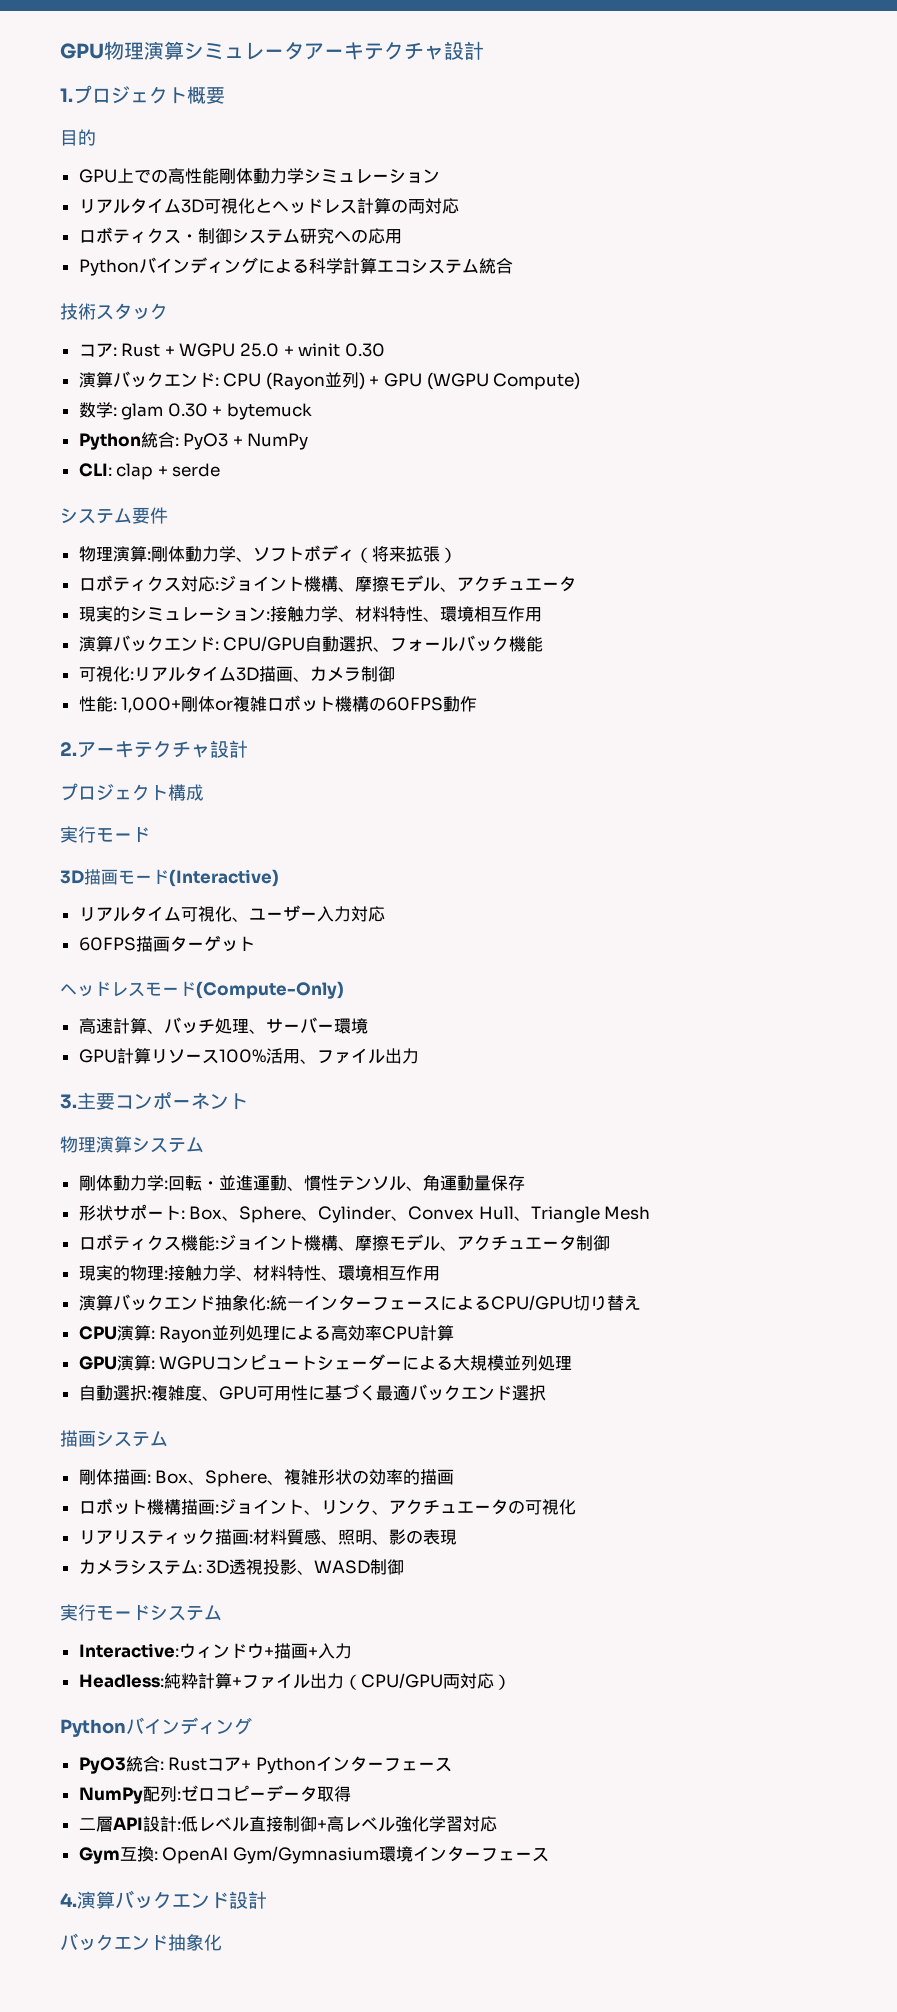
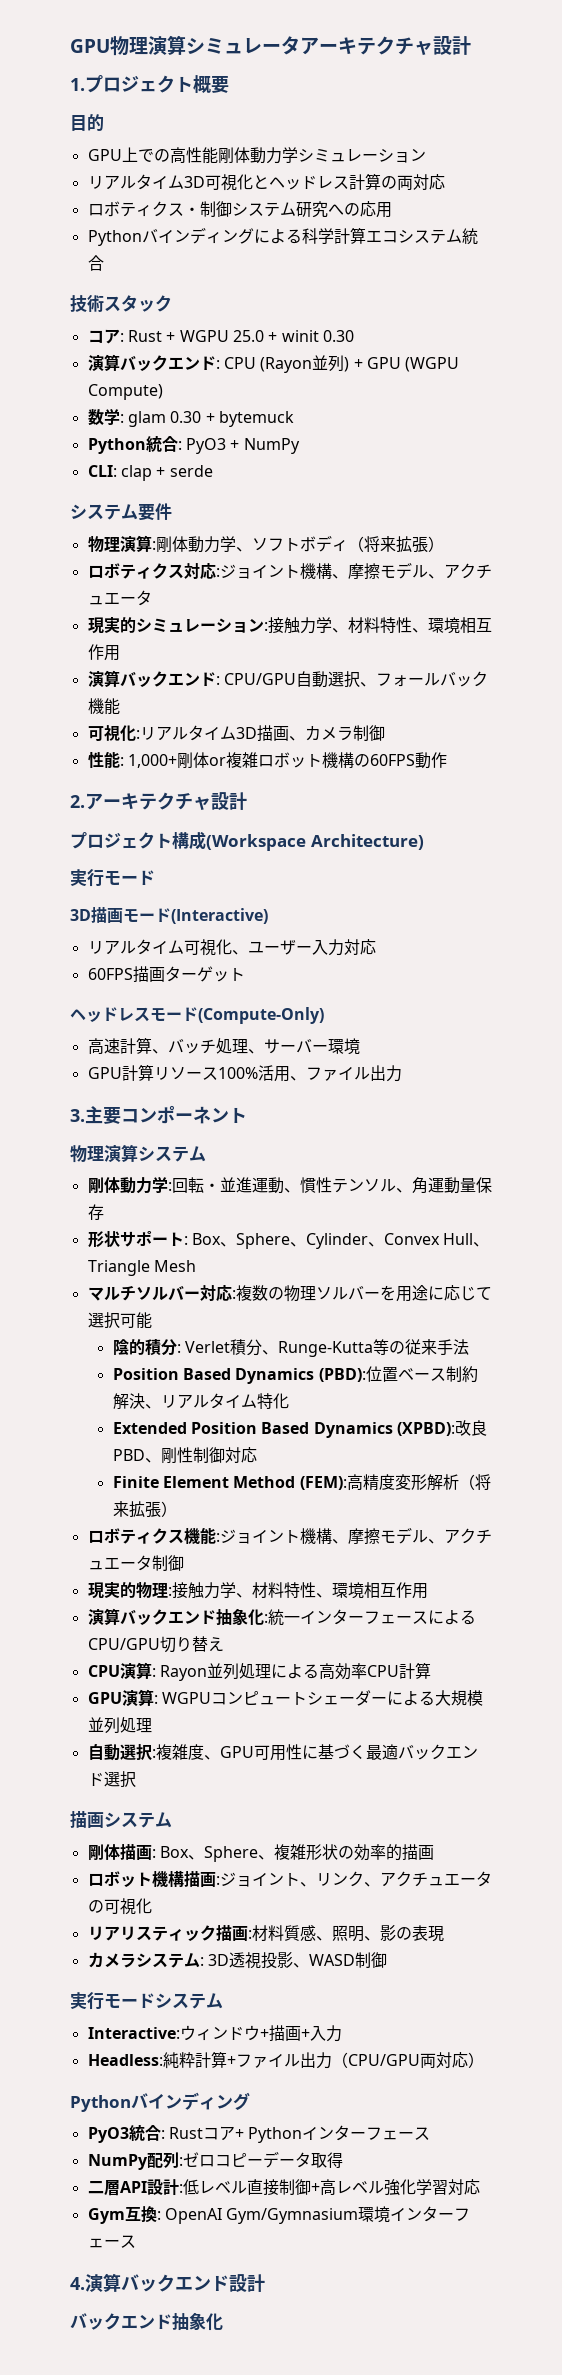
(204, 792) none -> [206,834,424,851] (Workspace Architecture)
(651, 1213) none -> [87,1285,492,1302] [87,1312,152,1329] [112,1339,469,1357] [112,1366,478,1384] [112,1393,289,1410] [112,1420,487,1438] [112,1447,257,1464] [112,1474,491,1491] [112,1501,177,1518] // マルチソルバー対応:複数の物理ソルバーを用途に応じて選択可能 // 陰的積分: Verlet積分、Runge-Kutta等の従来手法 // Position Based Dynamics (PBD):位置ベース制約解決、リアルタイム特化 // Extended Position Based Dynamics (XPBD):改良PBD、剛性制御対応 // Finite Element Method (FEM):高精度変形解析（将来拡張）

